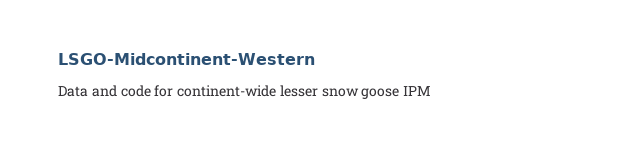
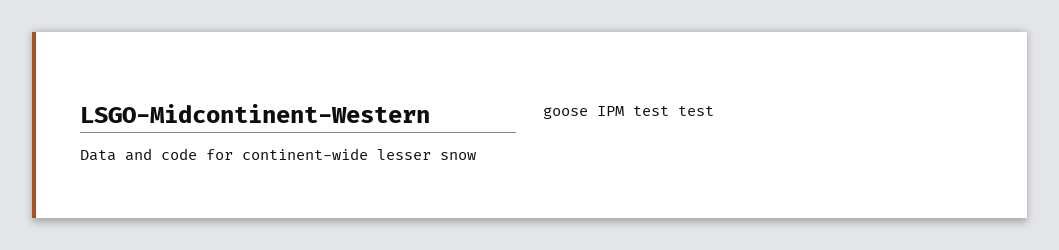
(432, 91) none -> [633,106,714,116] test test

